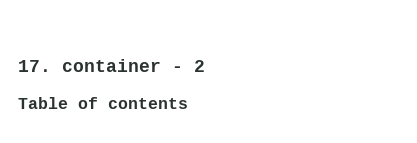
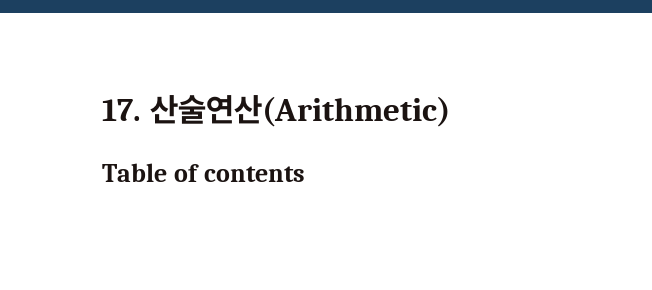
[62,59,205,72] container - 2 -> [149,95,450,127] 산술연산(Arithmetic)

